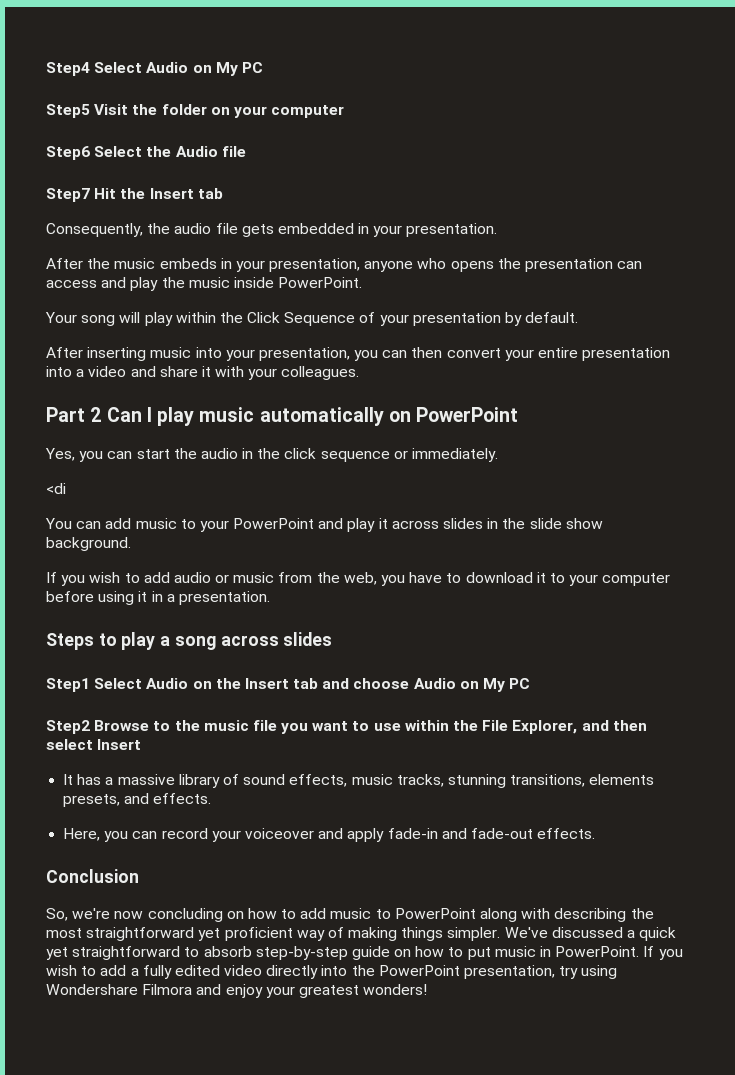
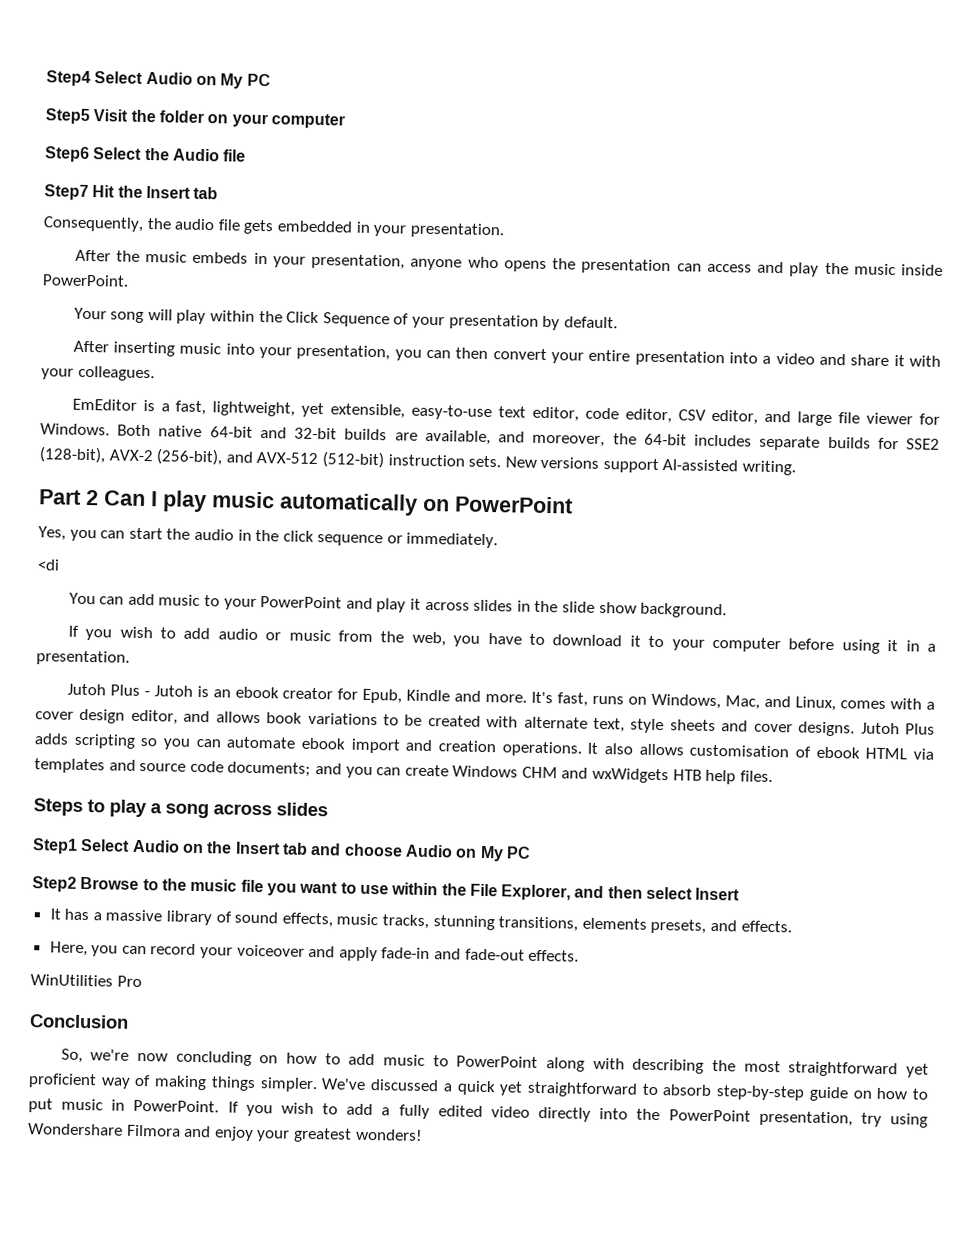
(360, 373) none -> [71,398,940,427] [40,423,941,451] [39,446,797,476] // EmEditor is a fast, lightweight, yet extensible, easy-to-use text editor, code editor, CSV editor, and large file viewer for Windows. Both native 64-bit and 32-bit builds are available, and moreover, the 64-bit includes separate builds for SSE2 (128-bit), AVX-2 (256-bit), and AVX-512 (512-bit) instruction sets. New versions support AI-assisted writing.
(270, 598) none -> [66,683,935,712] [35,708,936,737] [34,733,934,760] [34,758,773,785] // Jutoh Plus - Jutoh is an ebook creator for Epub, Kindle and more. It's fast, runs on Windows, Mac, and Linux, comes with a cover design editor, and allows book variations to be created with alternate text, style sheets and cover designs. Jutoh Plus adds scripting so you can automate ebook import and creation operations. It also allows customisation of ebook HTML via templates and source code documents; and you can create Windows CHM and wxWidgets HTB help files.
(596, 833) none -> [30,974,142,988] // WinUtilities Pro

